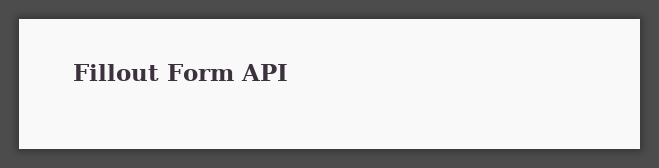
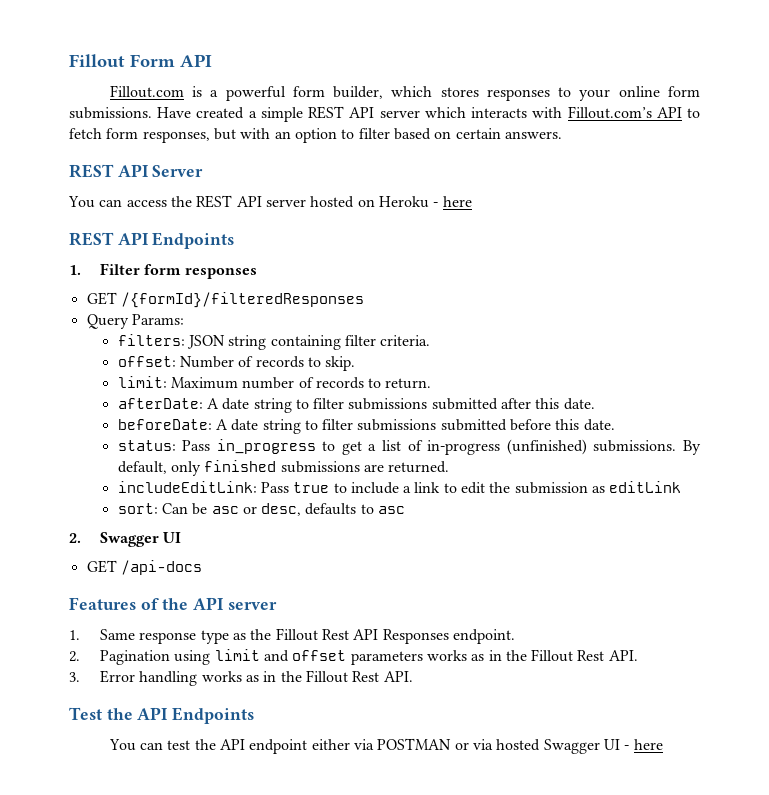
(288, 72) none -> [109,85,700,101] [69,106,700,122] [69,128,562,143] [69,164,204,178] [68,195,472,208] [69,232,235,249] [69,263,257,279] [86,292,364,308] [86,314,184,329] [117,334,431,350] [117,356,356,371] [117,376,432,389] [117,398,595,413] [117,419,615,434] [117,439,702,455] [117,460,450,476] [117,481,682,494] [117,503,406,516] [69,532,182,547] [86,560,202,575] [69,597,277,610] [69,628,515,644] [69,649,638,665] [69,670,413,686] [69,707,255,724] [108,738,663,754] // Fillout.com is a powerful form builder, which stores responses to your online form submissions. Have created a simple REST API server which interacts with Fillout.com’s API to fetch form responses, but with an option to filter based on certain answers. // REST API Server // You can access the REST API server hosted on Heroku - here // REST API Endpoints // 1. Filter form responses // GET /{formId}/filteredResponses // Query Params: // filters: JSON string containing filter criteria. // offset: Number of records to skip. // limit: Maximum number of records to return. // afterDate: A date string to filter submissions submitted after this date. // beforeDate: A date string to filter submissions submitted before this date. // status: Pass in_progress to get a list of in-progress (unfinished) submissions. By default, only finished submissions are returned. // includeEditLink: Pass true to include a link to edit the submission as editLink // sort: Can be asc or desc, defaults to asc // 2. Swagger UI // GET /api-docs // Features of the API server // 1. Same response type as the Fillout Rest API Responses endpoint. // 2. Pagination using limit and offset parameters works as in the Fillout Rest API. // 3. Error handling works as in the Fillout Rest API. // Test the API Endpoints // You can test the API endpoint either via POSTMAN or via hosted Swagger UI - here

